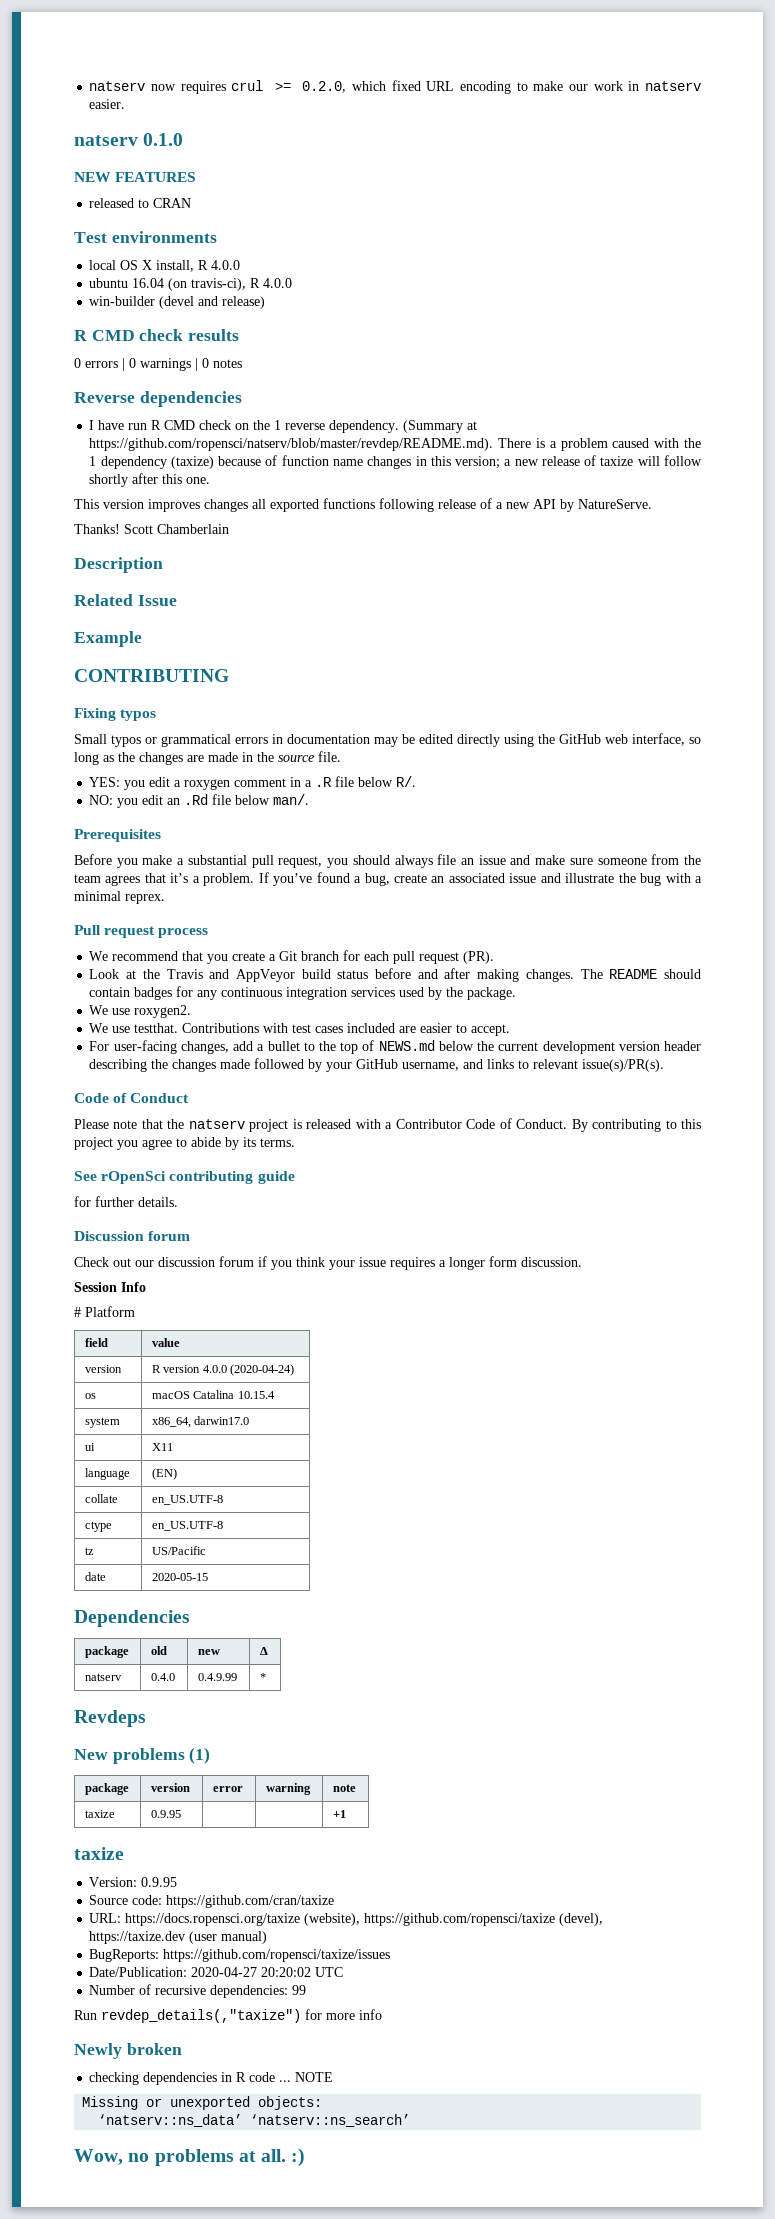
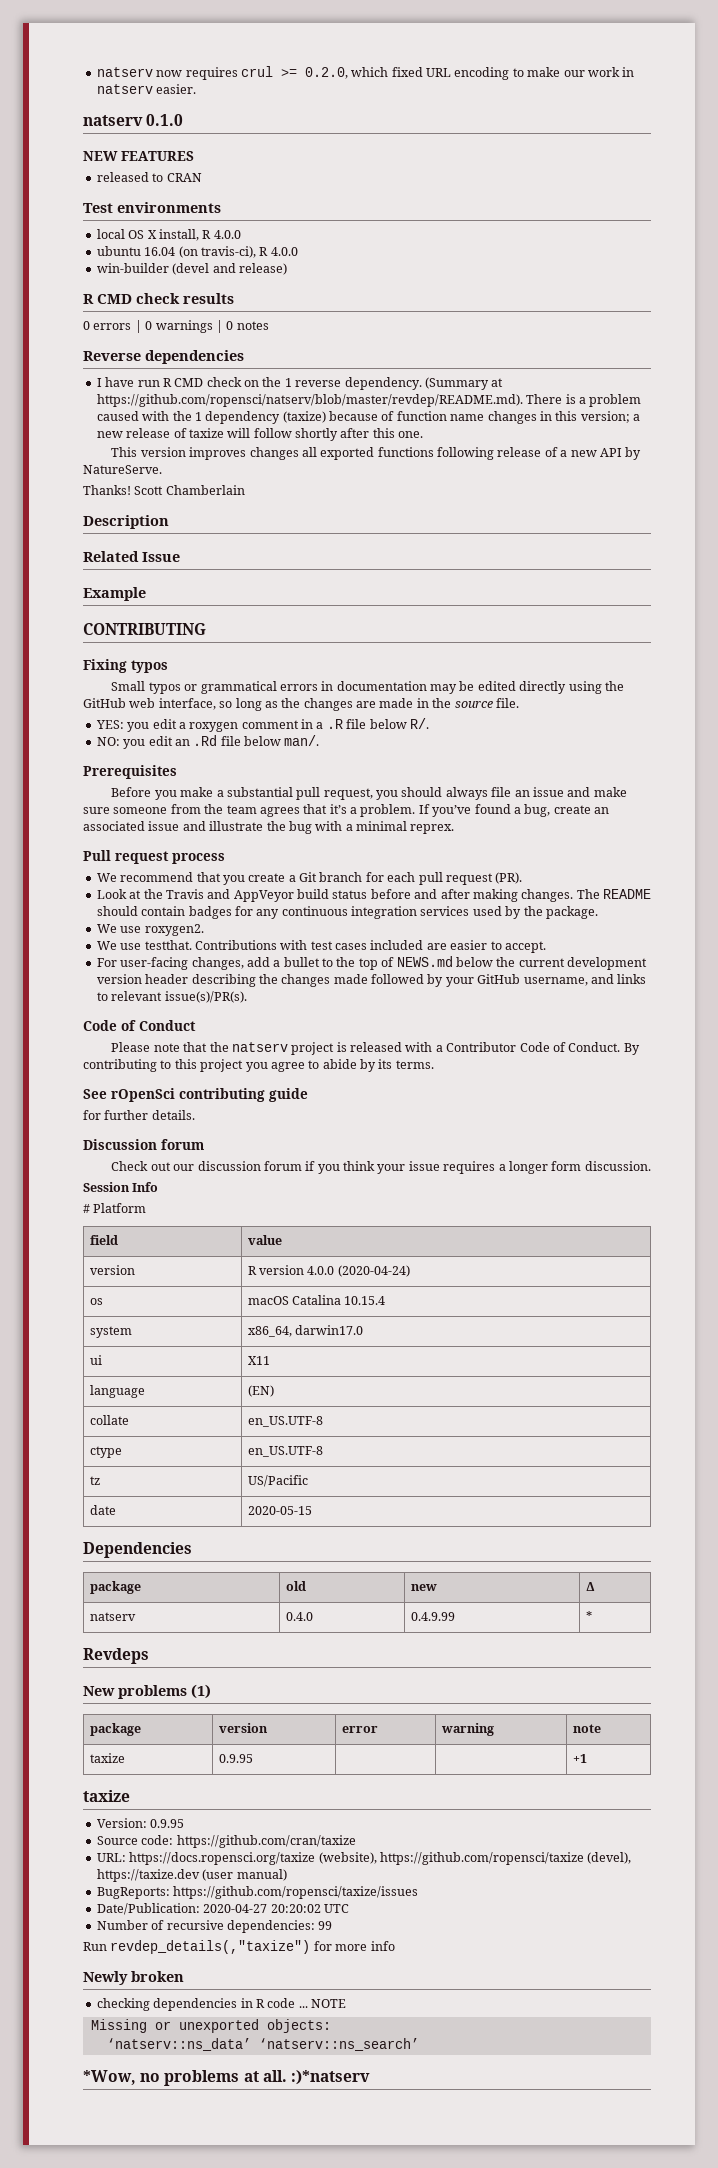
[74,2149,123,2165] Wow, -> [83,2070,136,2085] *Wow,
[291,2148,306,2167] :) -> [290,2070,370,2085] :)*natserv

